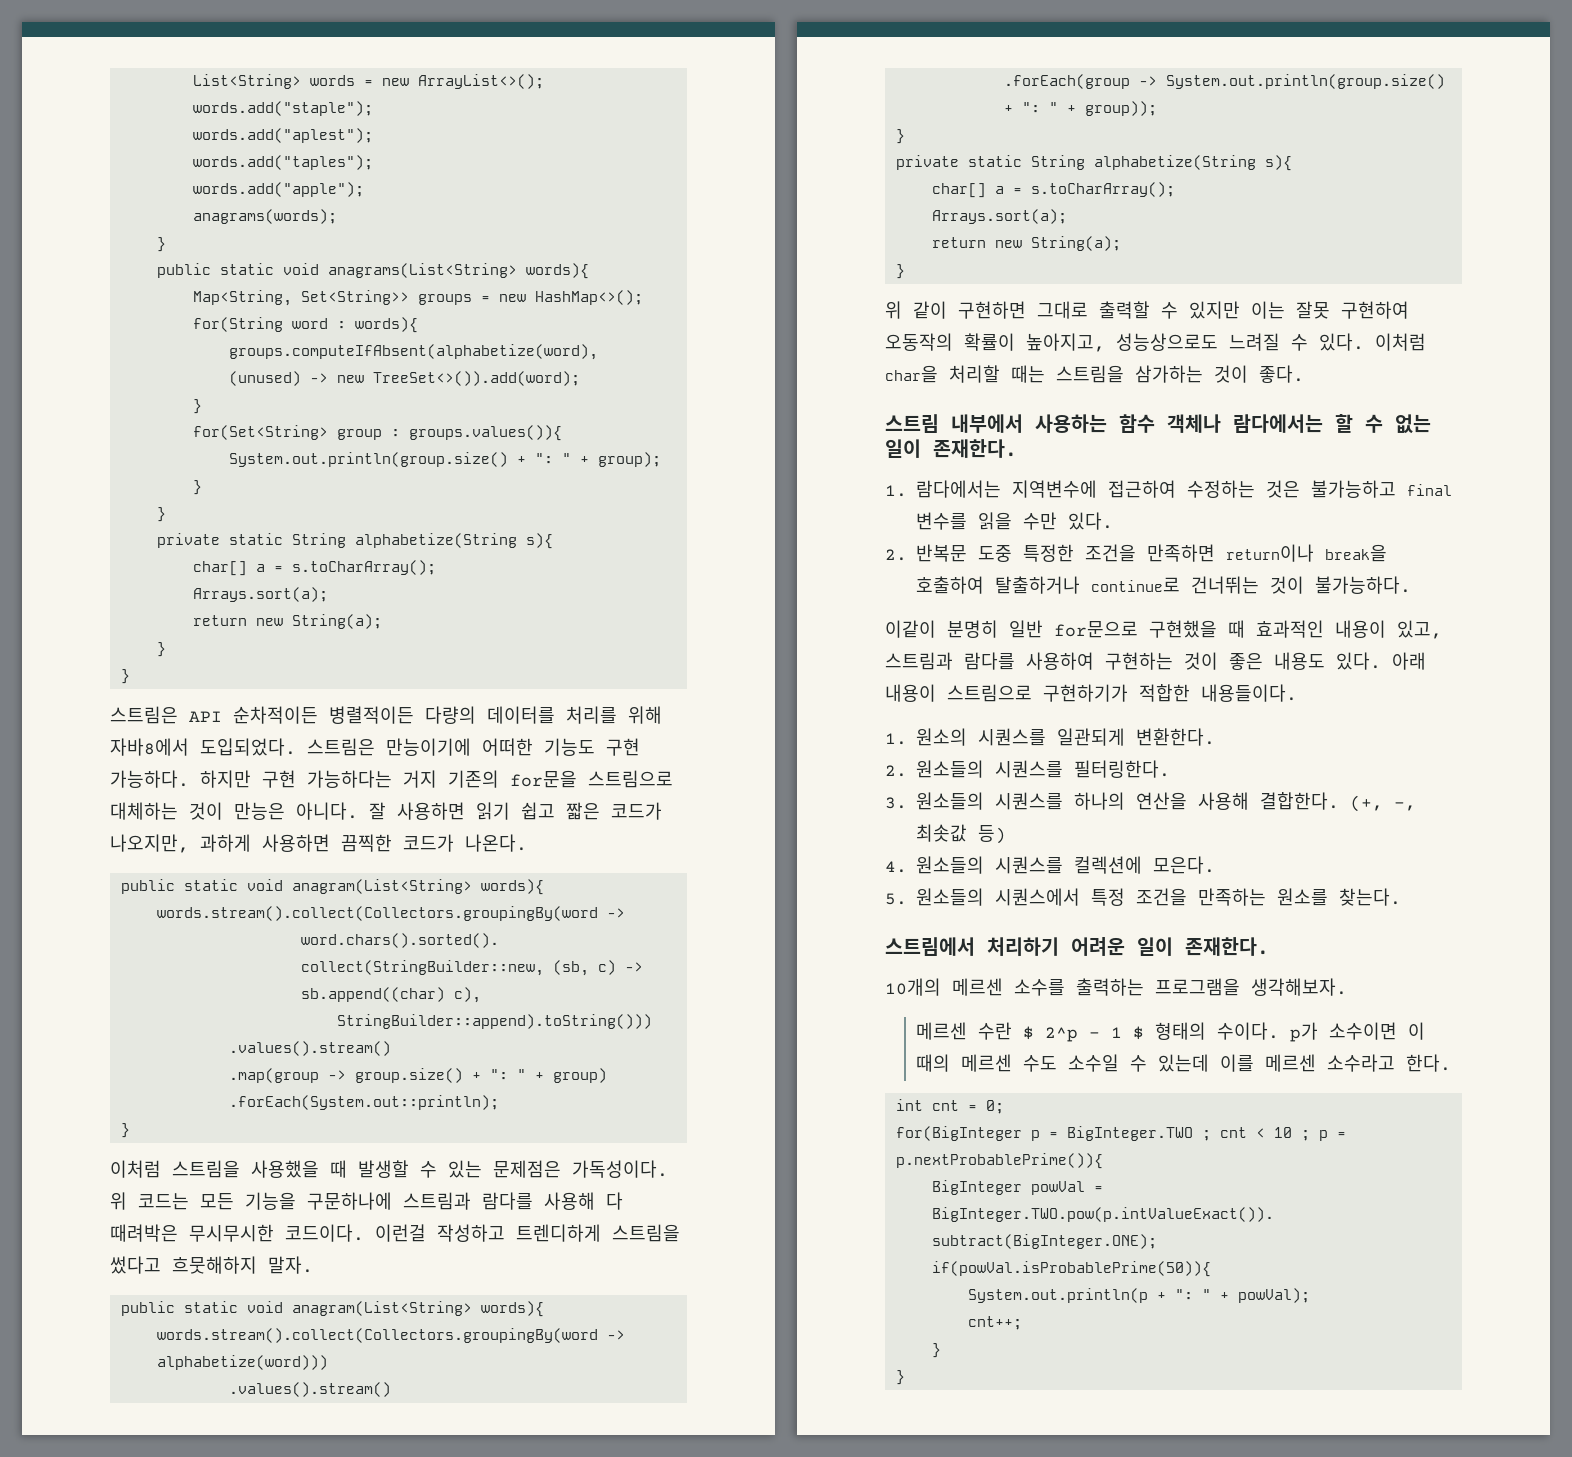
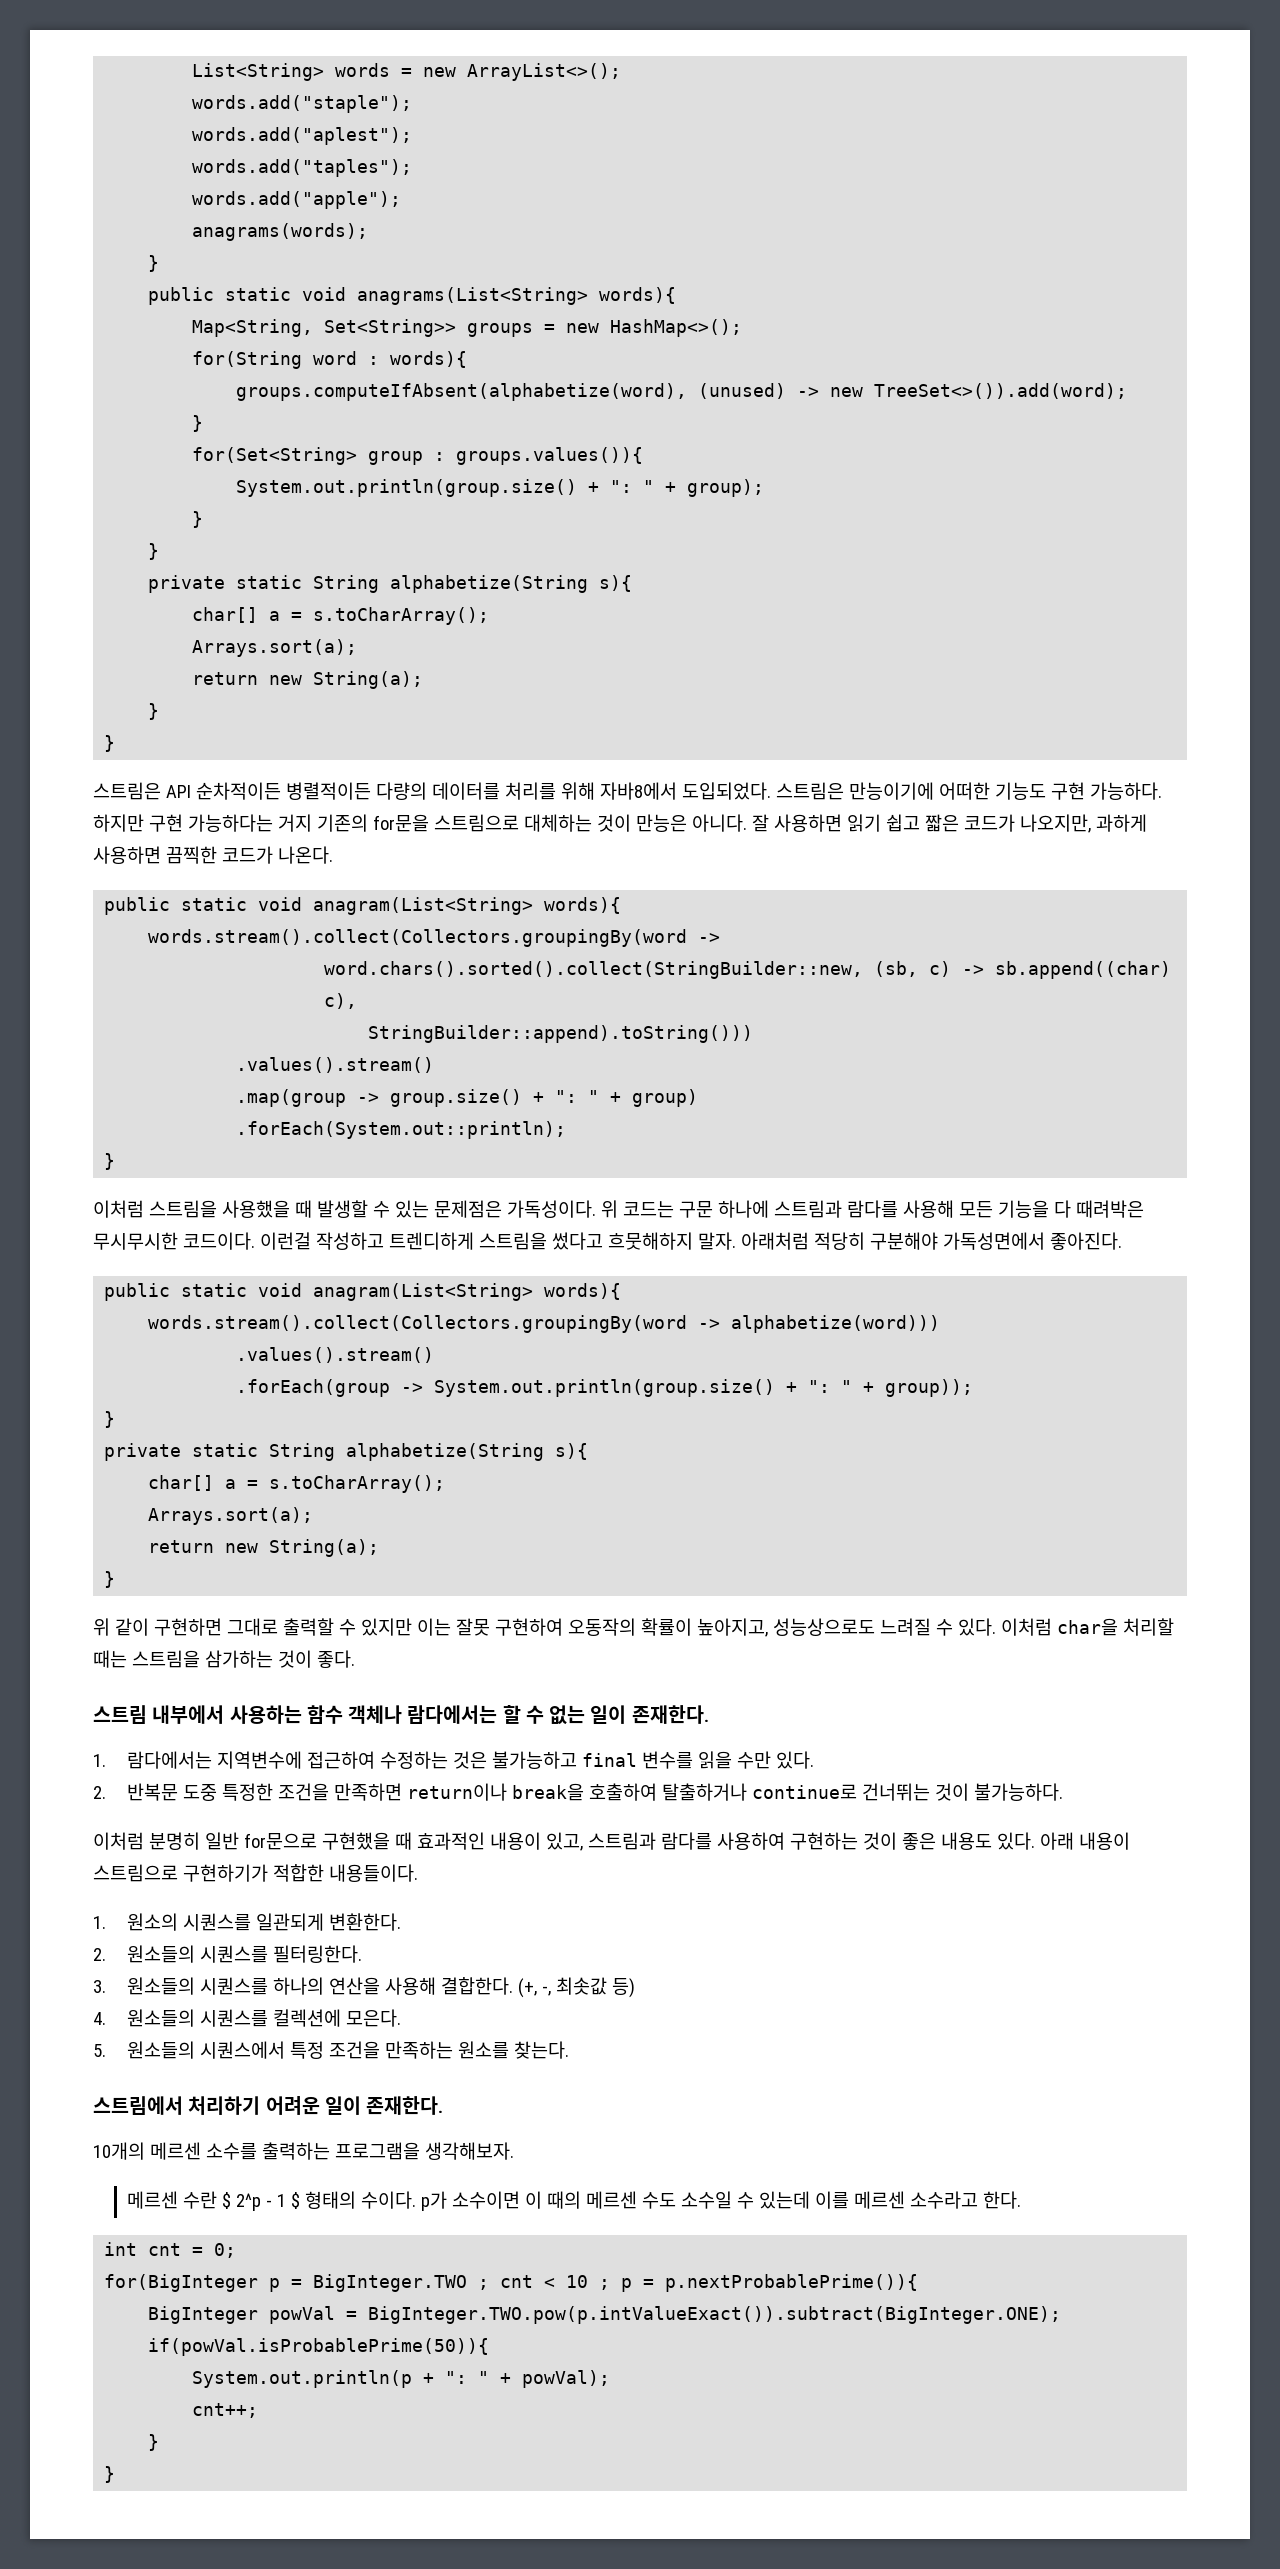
[200,1192,392,1210] 모든 기능을 구문하나에 -> [678,1200,769,1218] 구문 하나에
(595, 1201) none -> [958,1200,1049,1218] 모든 기능을
(313, 1265) none -> [740,1232,1122,1250] 아래처럼 적당히 구분해야 가독성면에서 좋아진다.
[885,620,936,638] 이같이 -> [93,1832,144,1850] 이처럼

